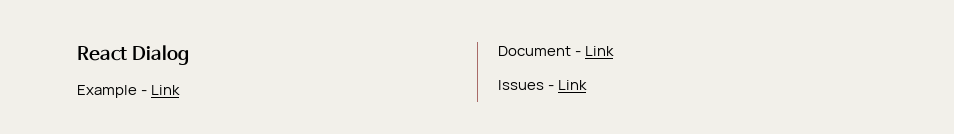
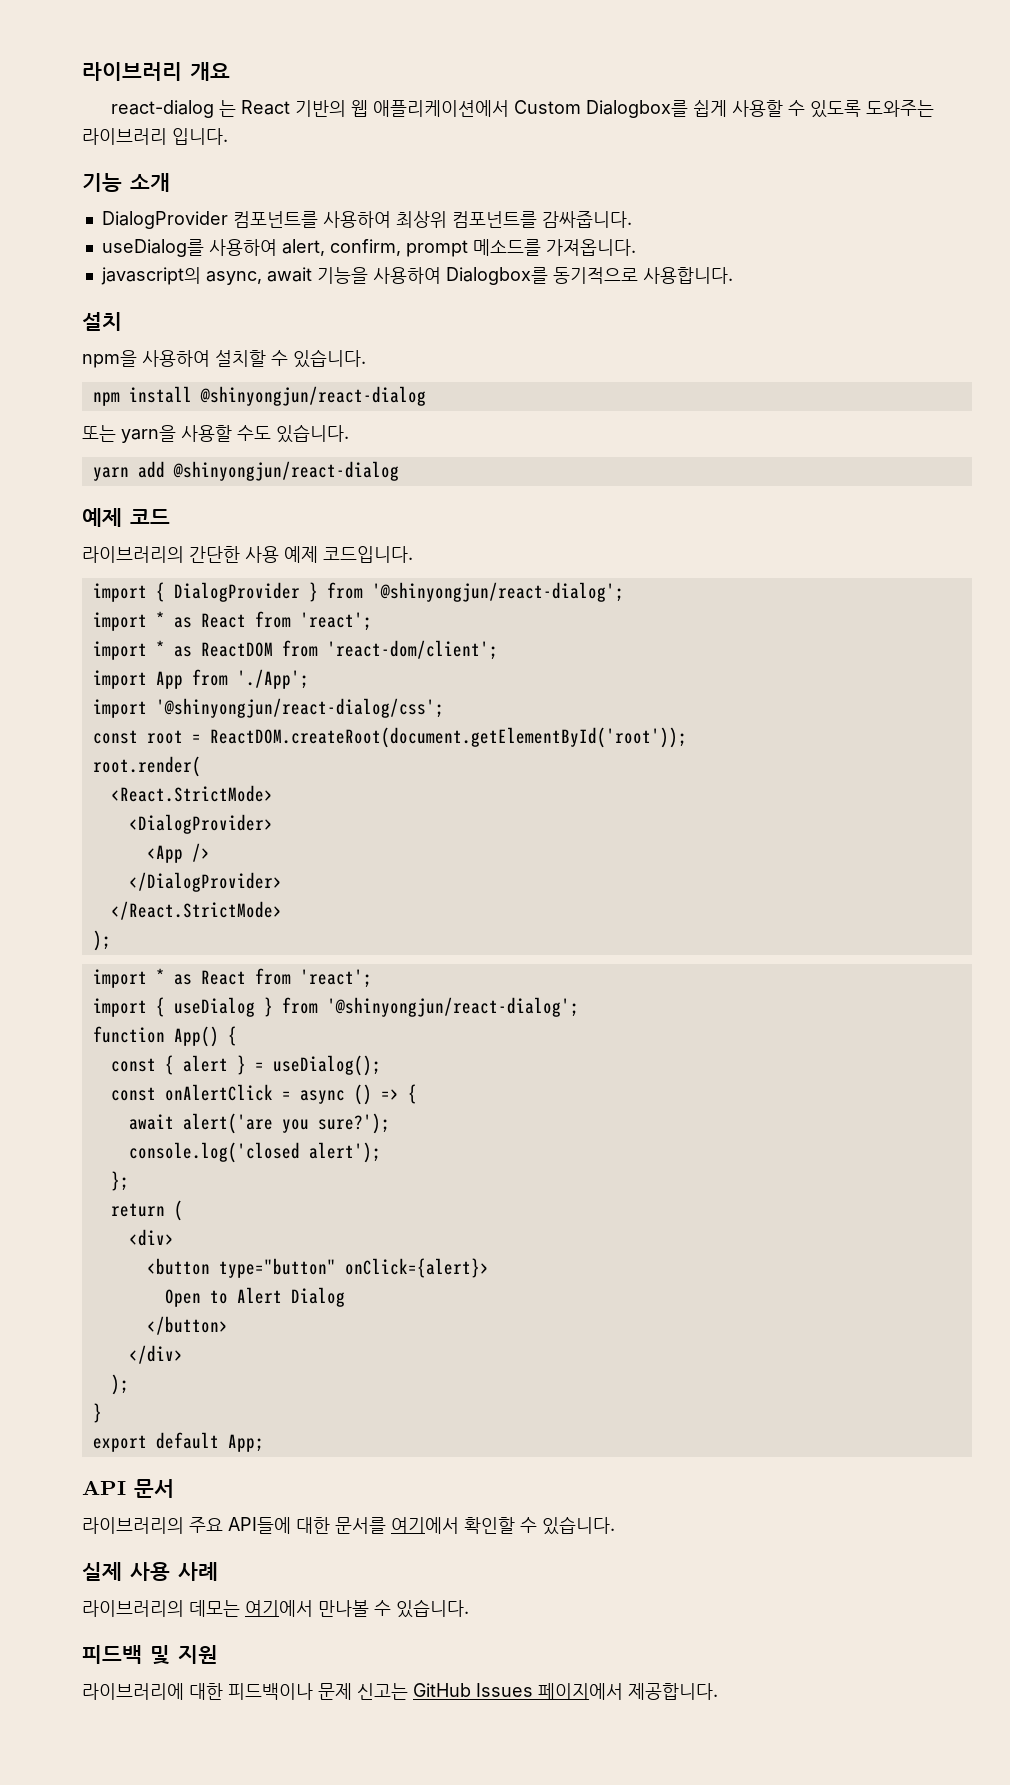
[77,45,190,65] [77,85,181,98] [498,46,615,56] [498,80,588,90] React Dialog // Example - Link // Document - Link // Issues - Link -> [82,62,230,81] [110,100,934,118] [82,128,228,145] [82,173,170,192] [101,211,632,229] [101,239,636,257] [100,267,733,285] [82,312,122,331] [82,349,366,368] [92,386,426,406] [82,424,349,443] [92,461,399,481] [82,508,170,527] [82,546,413,563] [92,582,624,602] [92,611,372,631] [92,640,498,660] [92,669,309,689] [92,698,444,718] [92,727,687,748] [92,756,201,777] [110,785,273,802] [128,814,273,834] [146,843,210,863] [128,872,282,892] [110,901,282,920] [92,930,111,951] [92,968,372,988] [92,997,579,1017] [92,1026,237,1047] [110,1055,381,1076] [110,1084,417,1105] [128,1113,390,1134] [128,1142,381,1163] [110,1171,129,1191] [110,1200,183,1221] [128,1229,174,1246] [146,1258,489,1278] [164,1287,345,1307] [146,1316,228,1335] [128,1345,183,1364] [110,1374,129,1395] [92,1403,102,1423] [92,1432,264,1452] [82,1479,174,1498] [82,1516,615,1535] [82,1562,218,1581] [82,1599,469,1618] [82,1645,218,1665] [82,1683,718,1700] 라이브러리 개요 // react-dialog 는 React 기반의 웹 애플리케이션에서 Custom Dialogbox를 쉽게 사용할 수 있도록 도와주는 라이브러리 입니다. // 기능 소개 // DialogProvider 컴포넌트를 사용하여 최상위 컴포넌트를 감싸줍니다. // useDialog를 사용하여 alert, confirm, prompt 메소드를 가져옵니다. // javascript의 async, await 기능을 사용하여 Dialogbox를 동기적으로 사용합니다. // 설치 // npm을 사용하여 설치할 수 있습니다. // npm install @shinyongjun/react-dialog // 또는 yarn을 사용할 수도 있습니다. // yarn add @shinyongjun/react-dialog // 예제 코드 // 라이브러리의 간단한 사용 예제 코드입니다. // import { DialogProvider } from '@shinyongjun/react-dialog'; // import * as React from 'react'; // import * as ReactDOM from 'react-dom/client'; // import App from './App'; // import '@shinyongjun/react-dialog/css'; // const root = ReactDOM.createRoot(document.getElementById('root')); // root.render( // <React.StrictMode> // <DialogProvider> // <App /> // </DialogProvider> // </React.StrictMode> // ); // import * as React from 'react'; // import { useDialog } from '@shinyongjun/react-dialog'; // function App() { // const { alert } = useDialog(); // const onAlertClick = async () => { // await alert('are you sure?'); // console.log('closed alert'); // }; // return ( // <div> // <button type="button" onClick={alert}> // Open to Alert Dialog // </button> // </div> // ); // } // export default App; // API 문서 // 라이브러리의 주요 API들에 대한 문서를 여기에서 확인할 수 있습니다. // 실제 사용 사례 // 라이브러리의 데모는 여기에서 만나볼 수 있습니다. // 피드백 및 지원 // 라이브러리에 대한 피드백이나 문제 신고는 GitHub Issues 페이지에서 제공합니다.

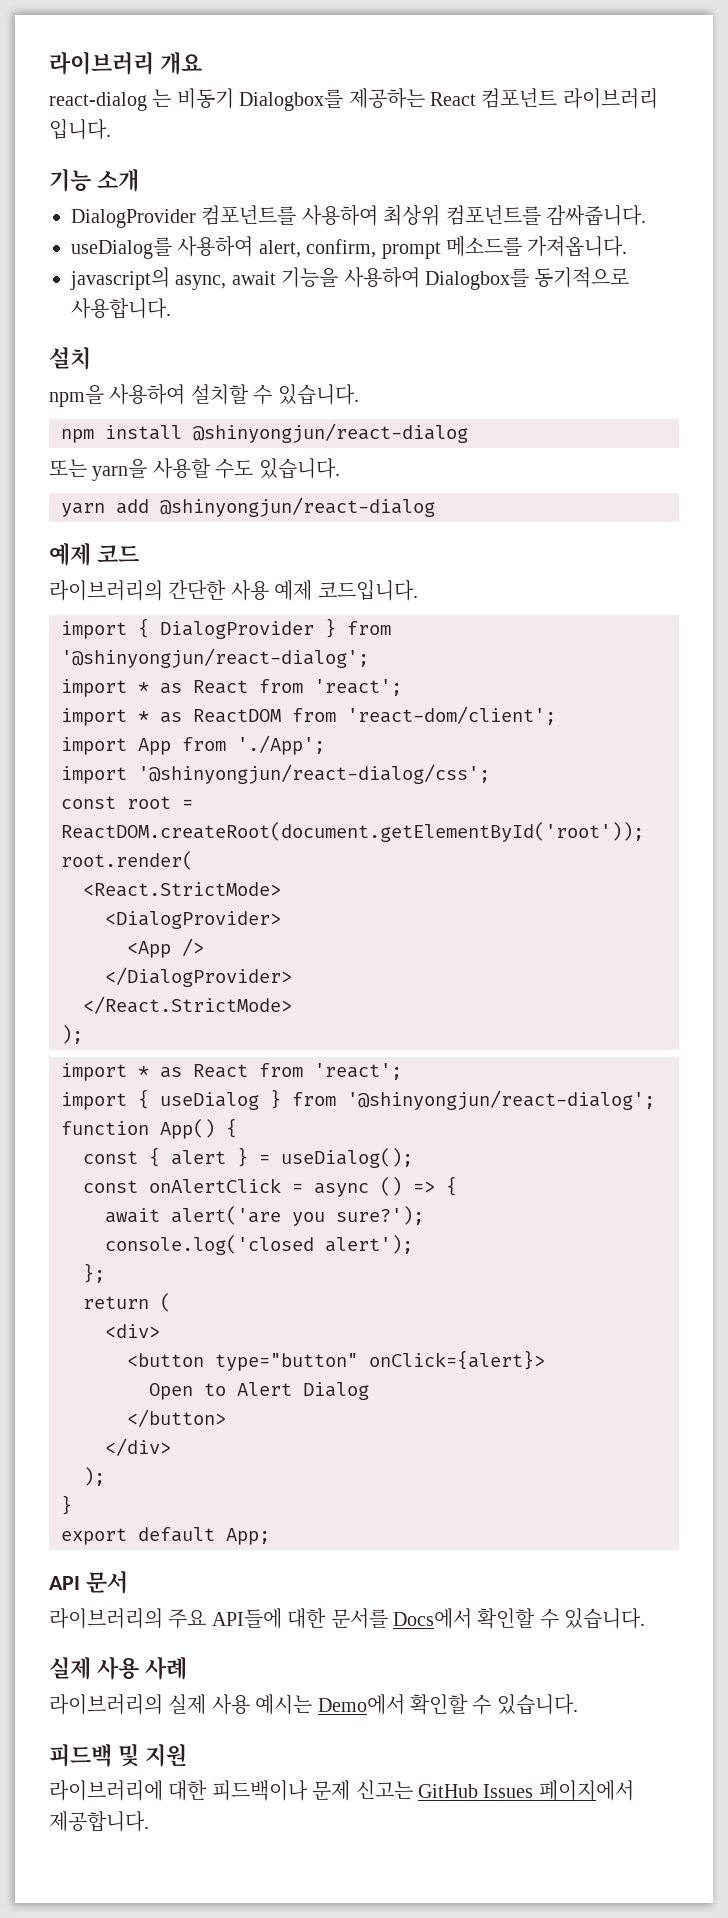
[240,100,934,118] React 기반의 웹 애플리케이션에서 Custom Dialogbox를 쉽게 사용할 수 있도록 도와주는 -> [176,88,558,111] 비동기 Dialogbox를 제공하는 React 컴포넌트
[391,1517,459,1534] 여기에서 -> [393,1608,472,1629] Docs에서
[189,1600,369,1617] 데모는 여기에서 만나볼 -> [168,1694,468,1715] 실제 사용 예시는 Demo에서 확인할

